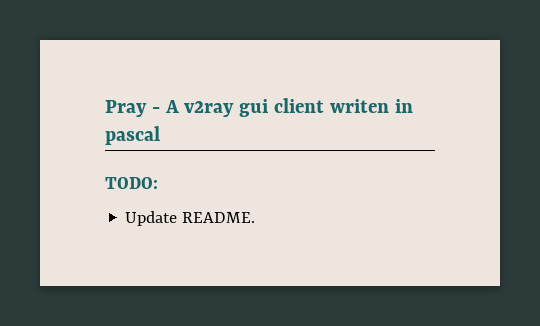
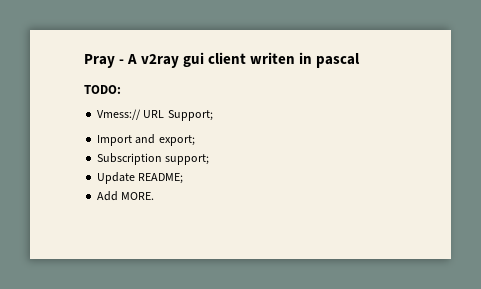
[125,211,256,226] Update README. -> [97,109,213,121] [97,134,195,146] [97,153,210,165] [97,172,184,184] [97,191,155,201] Vmess:// URL Support; // Import and export; // Subscription support; // Update README; // Add MORE.

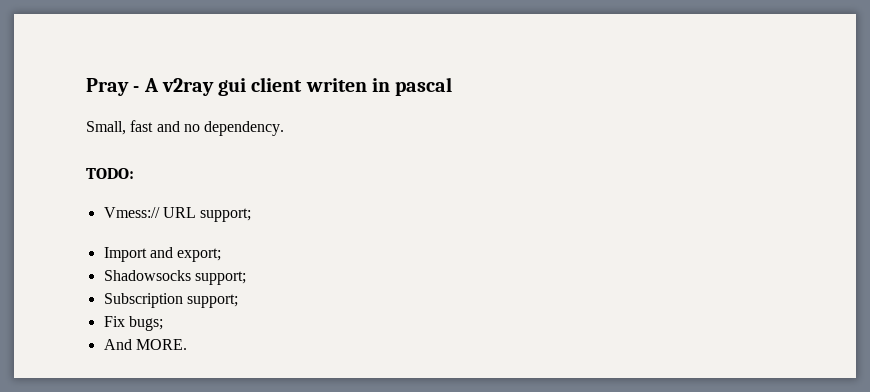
(361, 60) none -> [86,120,285,136] // Small, fast and no dependency.
[167,110,213,121] Support; -> [200,208,252,222] support;
(195, 140) none -> [103,270,246,285] // Shadowsocks support;
[97,172,184,184] [97,191,119,201] Update README; // Add -> [103,316,163,331] [103,339,132,350] Fix bugs; // And

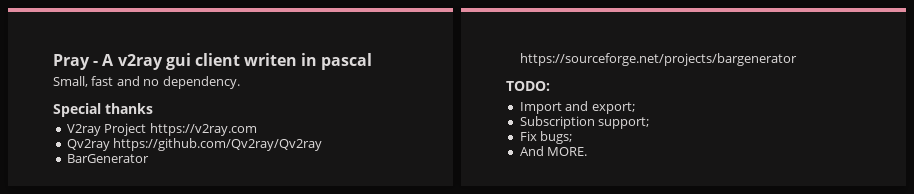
[86,168,134,179] [103,207,252,222] TODO: // Vmess:// URL support; -> [53,103,153,117] [66,123,257,136] [66,138,323,151] [66,154,149,163] [519,53,797,66] [506,81,550,91] Special thanks // V2ray Project https://v2ray.com // Qv2ray https://github.com/Qv2ray/Qv2ray // BarGenerator https://sourceforge.net/projects/bargenerator // TODO:
[103,270,246,285] // Shadowsocks support; -> (635, 108) none

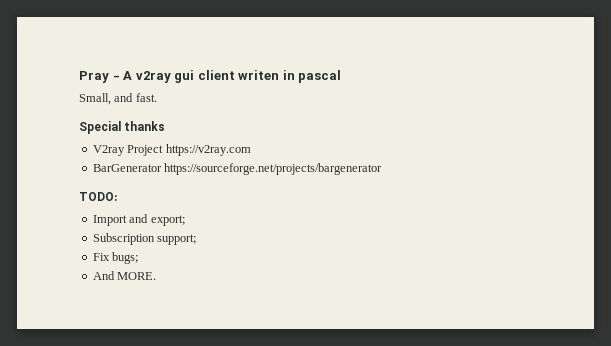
[91,76,240,89] fast and no dependency. -> [114,93,157,102] and fast.
[66,138,323,151] // Qv2ray https://github.com/Qv2ray/Qv2ray -> (251, 150) none

